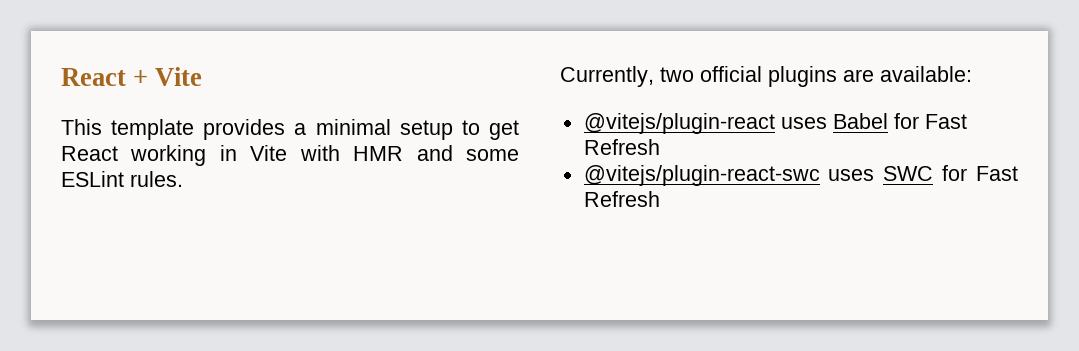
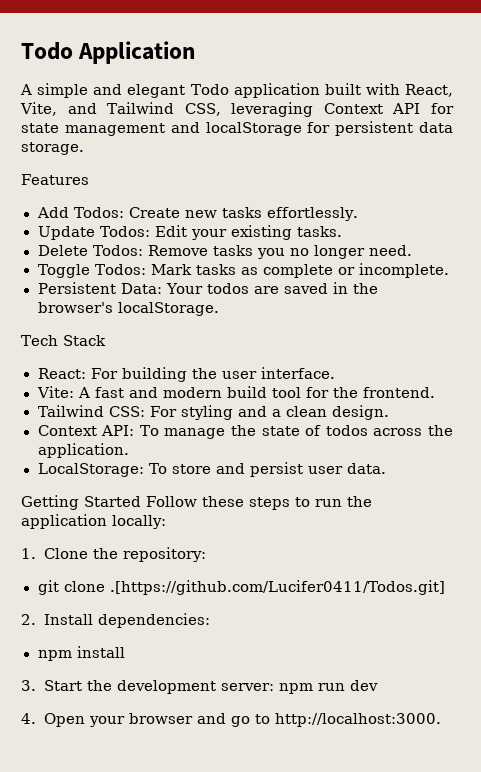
[61,67,203,86] [61,119,519,140] [61,145,519,166] [61,171,183,187] [560,66,972,87] [583,113,967,134] [583,139,660,155] [583,165,1018,186] [583,191,660,207] React + Vite // This template provides a minimal setup to get React working in Vite with HMR and some ESLint rules. // Currently, two official plugins are available: // @vitejs/plugin-react uses Babel for Fast Refresh // @vitejs/plugin-react-swc uses SWC for Fast Refresh -> [21,41,196,64] [20,83,453,98] [20,102,455,117] [21,121,453,136] [21,142,84,155] [21,174,89,185] [36,207,359,221] [37,225,343,240] [37,245,413,259] [37,263,450,278] [37,282,379,294] [37,302,219,316] [21,335,106,346] [37,367,335,382] [36,386,435,398] [37,405,390,420] [37,425,454,439] [37,443,129,458] [37,462,387,477] [21,495,372,510] [21,514,166,529] [21,547,206,562] [37,580,446,595] [21,613,210,628] [37,646,125,661] [21,680,378,694] [21,713,441,727] Todo Application // A simple and elegant Todo application built with React, Vite, and Tailwind CSS, leveraging Context API for state management and localStorage for persistent data storage. // Features // Add Todos: Create new tasks effortlessly. // Update Todos: Edit your existing tasks. // Delete Todos: Remove tasks you no longer need. // Toggle Todos: Mark tasks as complete or incomplete. // Persistent Data: Your todos are saved in the browser's localStorage. // Tech Stack // React: For building the user interface. // Vite: A fast and modern build tool for the frontend. // Tailwind CSS: For styling and a clean design. // Context API: To manage the state of todos across the application. // LocalStorage: To store and persist user data. // Getting Started Follow these steps to run the application locally: // 1. Clone the repository: // git clone .[https://github.com/Lucifer0411/Todos.git] // 2. Install dependencies: // npm install // 3. Start the development server: npm run dev // 4. Open your browser and go to http://localhost:3000.

